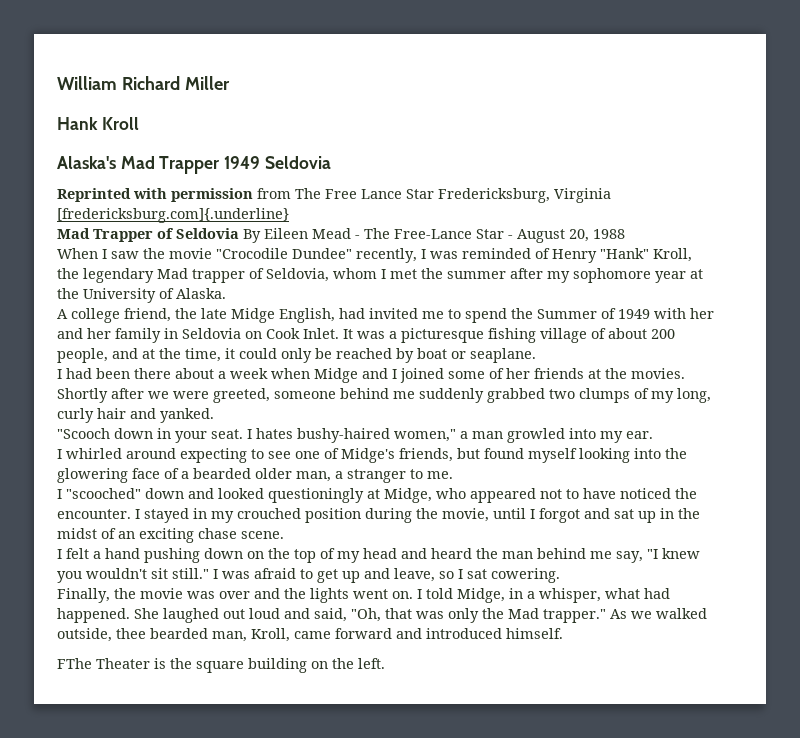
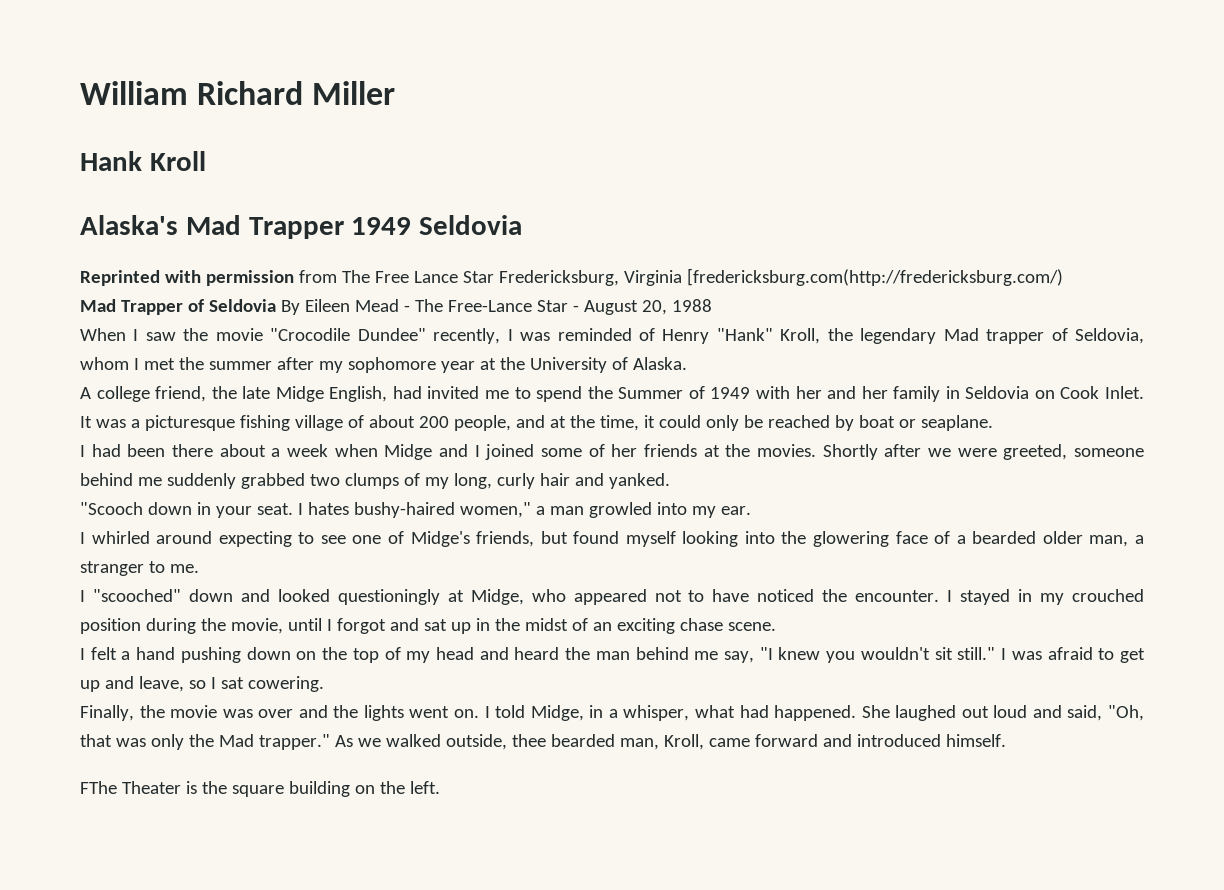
[57,208,289,223] [fredericksburg.com]{.underline} -> [686,268,1063,286] [fredericksburg.com(http://fredericksburg.com/)

